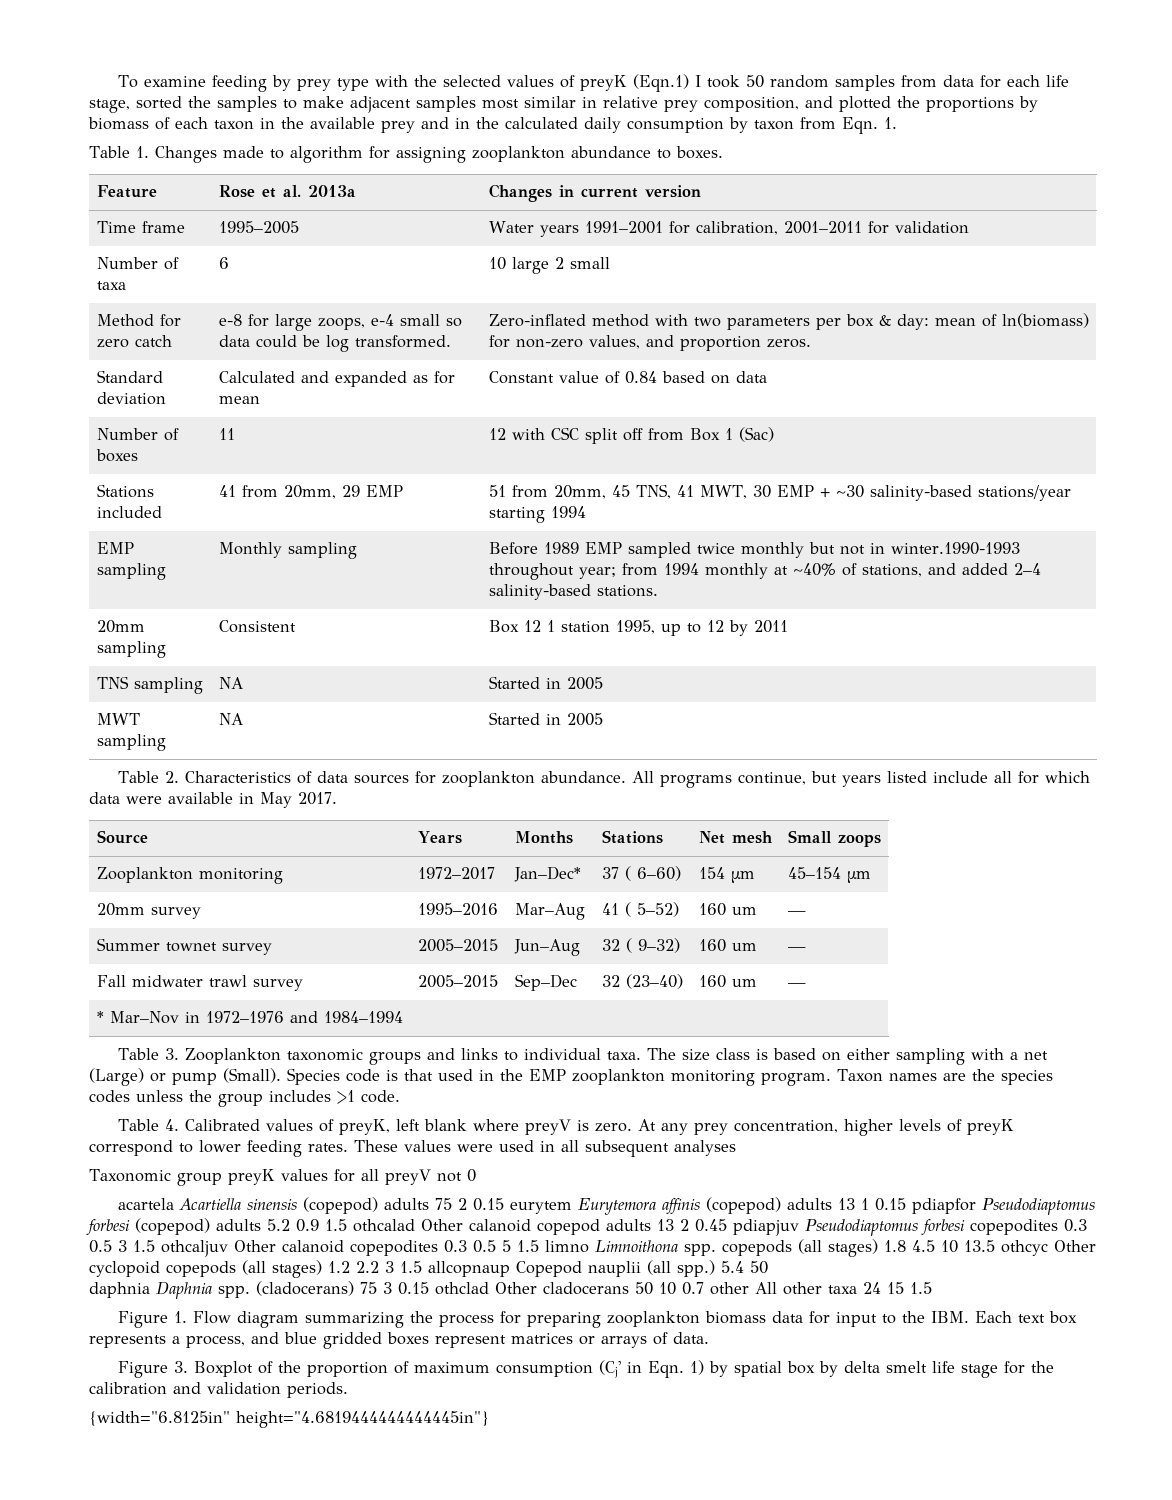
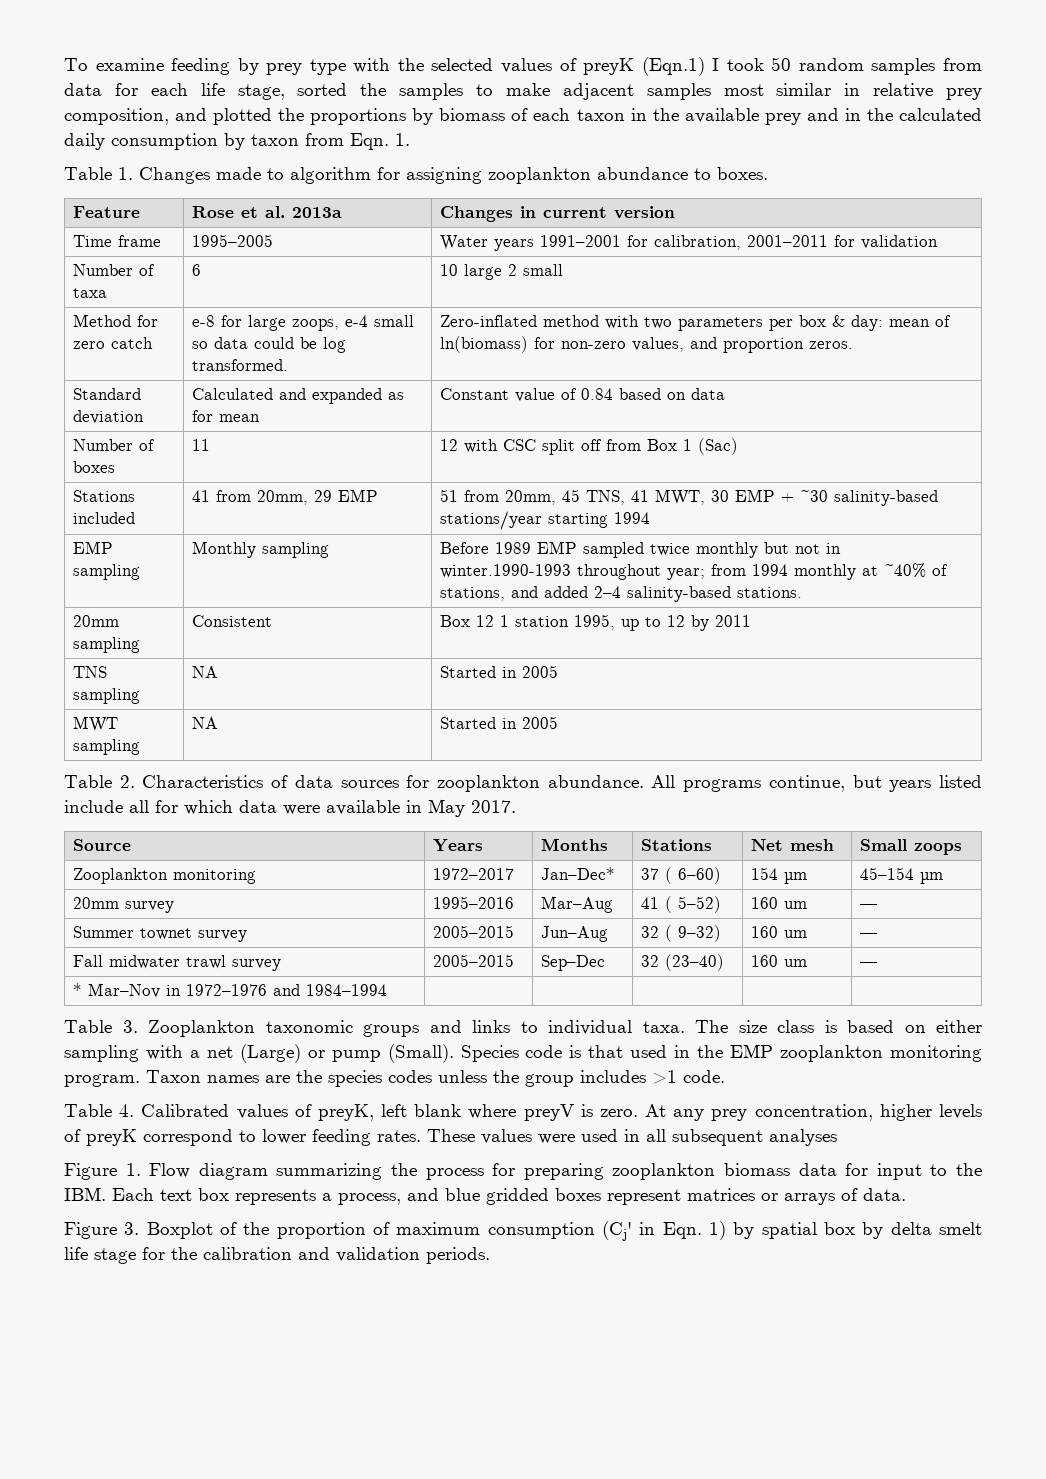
[89,1169,476,1186] [117,1197,1095,1215] [86,1218,1087,1236] [89,1239,1096,1257] [89,1260,768,1278] [89,1281,932,1299] // Taxonomic group preyK values for all preyV not 0 // acartela Acartiella sinensis (copepod) adults 75 2 0.15 eurytem Eurytemora affinis (copepod) adults 13 1 0.15 pdiapfor Pseudodiaptomus forbesi (copepod) adults 5.2 0.9 1.5 othcalad Other calanoid copepod adults 13 2 0.45 pdiapjuv Pseudodiaptomus forbesi copepodites 0.3 0.5 3 1.5 othcaljuv Other calanoid copepodites 0.3 0.5 5 1.5 limno Limnoithona spp. copepods (all stages) 1.8 4.5 10 13.5 othcyc Other cyclopoid copepods (all stages) 1.2 2.2 3 1.5 allcopnaup Copepod nauplii (all spp.) 5.4 50 // daphnia Daphnia spp. (cladocerans) 75 3 0.15 othclad Other cladocerans 50 10 0.7 other All other taxa 24 15 1.5 -> (837, 1137) none
[89,1411,489,1428] // {width="6.8125in" height="4.6819444444444445in"} -> (490, 1255) none

